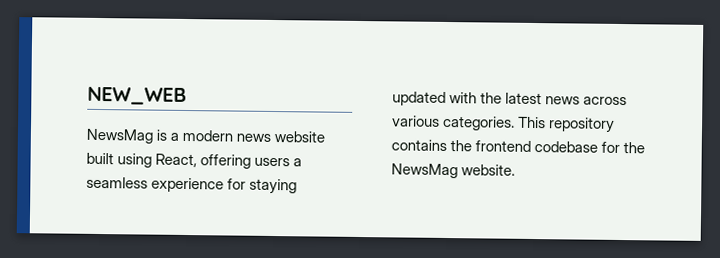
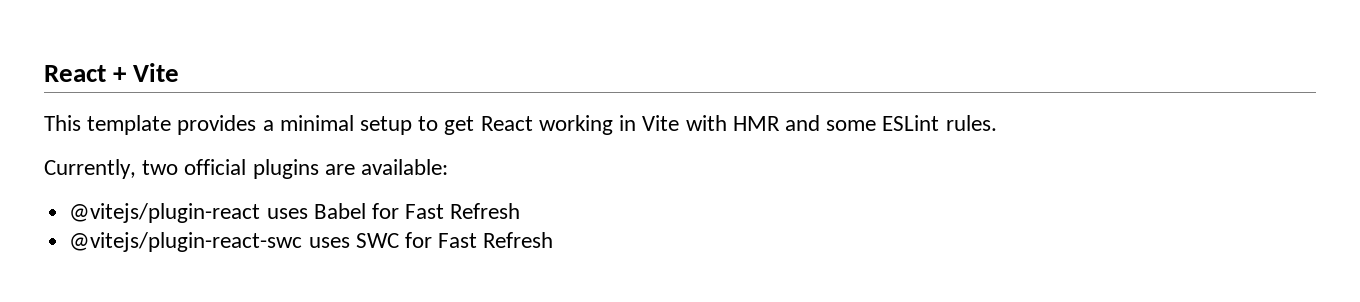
[87,86,187,105] [86,128,326,144] [86,152,303,169] [86,176,298,195] [392,91,628,106] [392,115,616,133] [391,139,646,154] [391,163,516,179] NEW_WEB // NewsMag is a modern news website built using React, offering users a seamless experience for staying updated with the latest news across various categories. This repository contains the frontend codebase for the NewsMag website. -> [44,63,180,82] [44,115,997,135] [44,159,449,179] [69,203,521,223] [69,232,554,252] React + Vite // This template provides a minimal setup to get React working in Vite with HMR and some ESLint rules. // Currently, two official plugins are available: // @vitejs/plugin-react uses Babel for Fast Refresh // @vitejs/plugin-react-swc uses SWC for Fast Refresh

